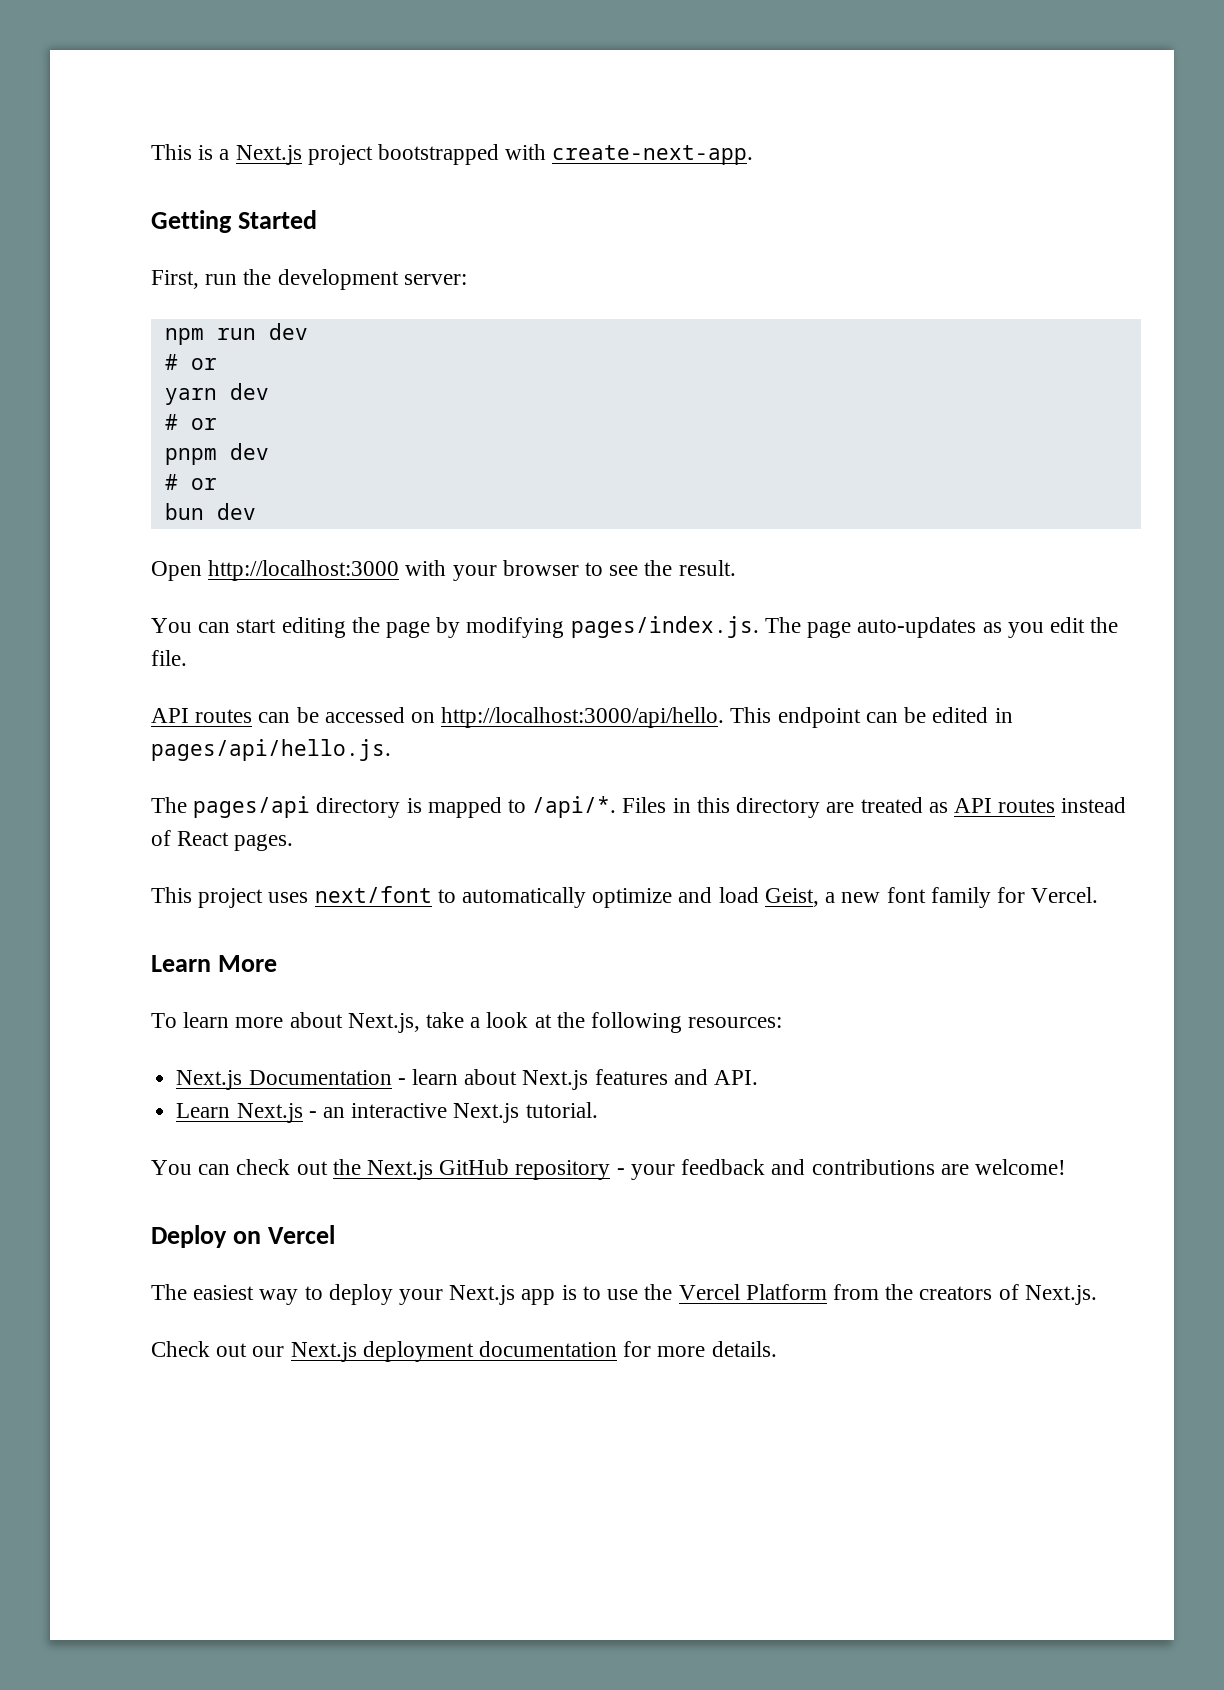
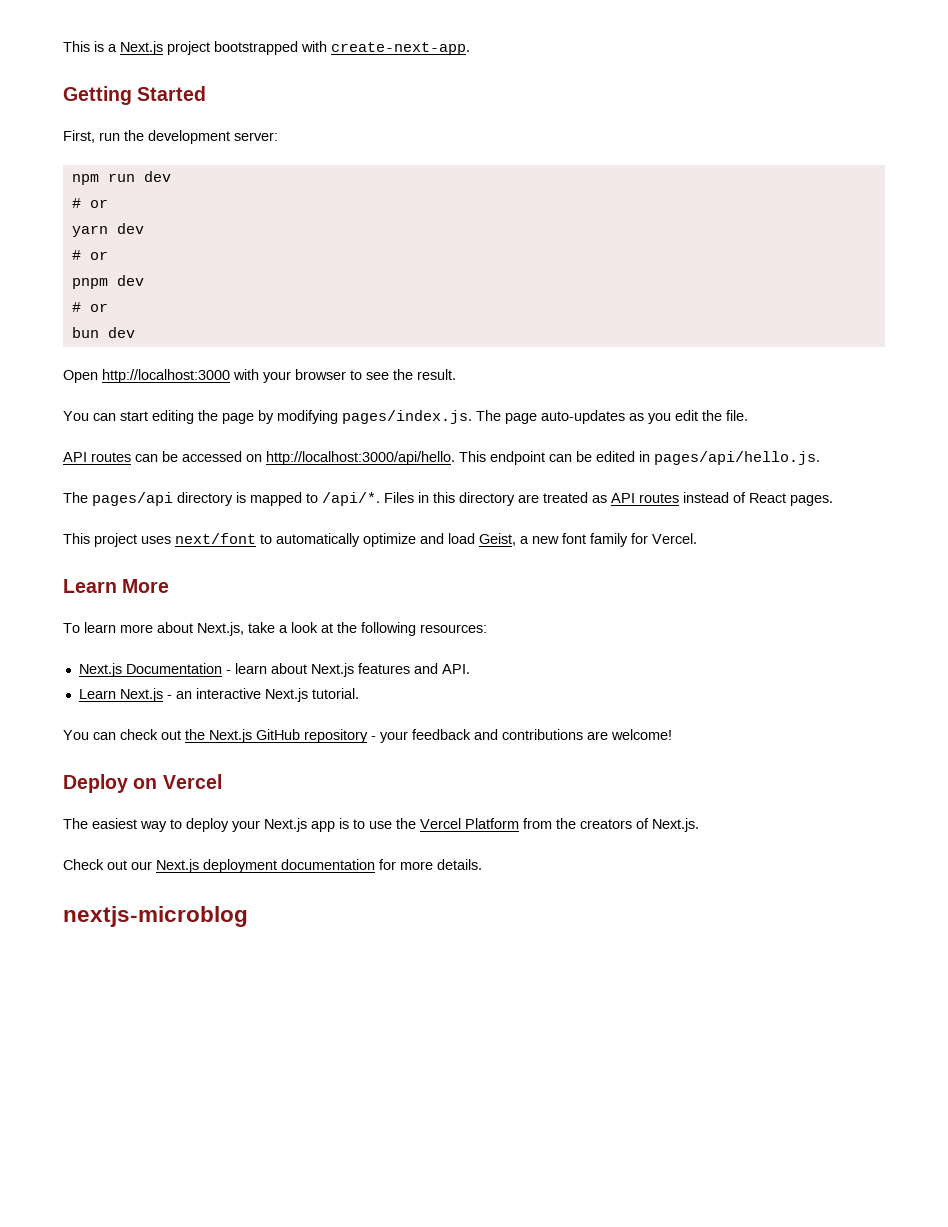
(777, 1349) none -> [63,906,248,927] // nextjs-microblog

